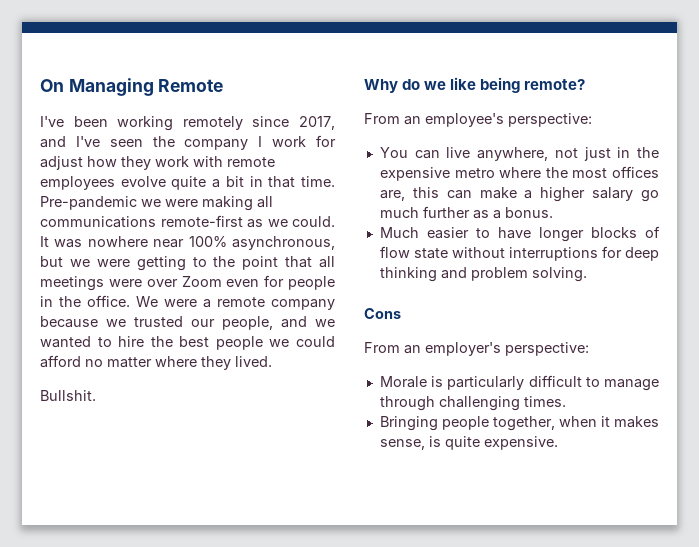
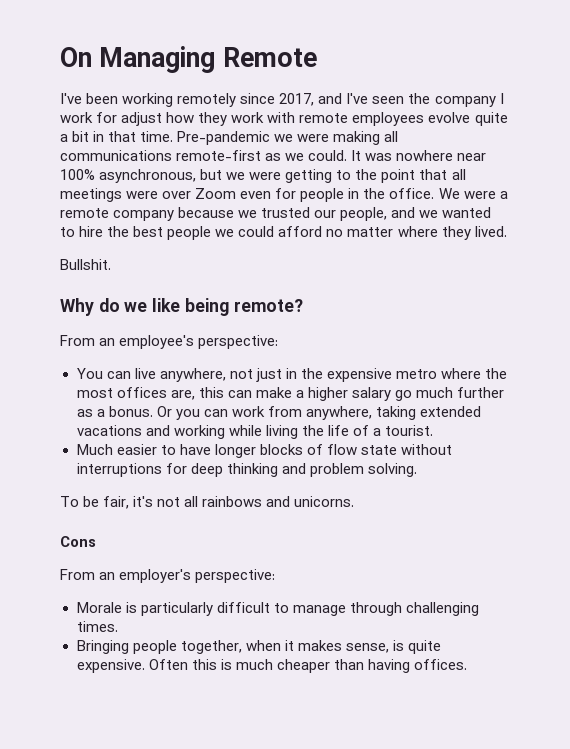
(553, 212) none -> [156,406,482,420] [76,425,433,439] Or you can work from anywhere, taking extended vacations and working while living the life of a tourist.
(587, 274) none -> [60,496,355,509] // To be fair, it's not all rainbows and unicorns.
(558, 443) none -> [148,659,467,673] Often this is much cheaper than having offices.

